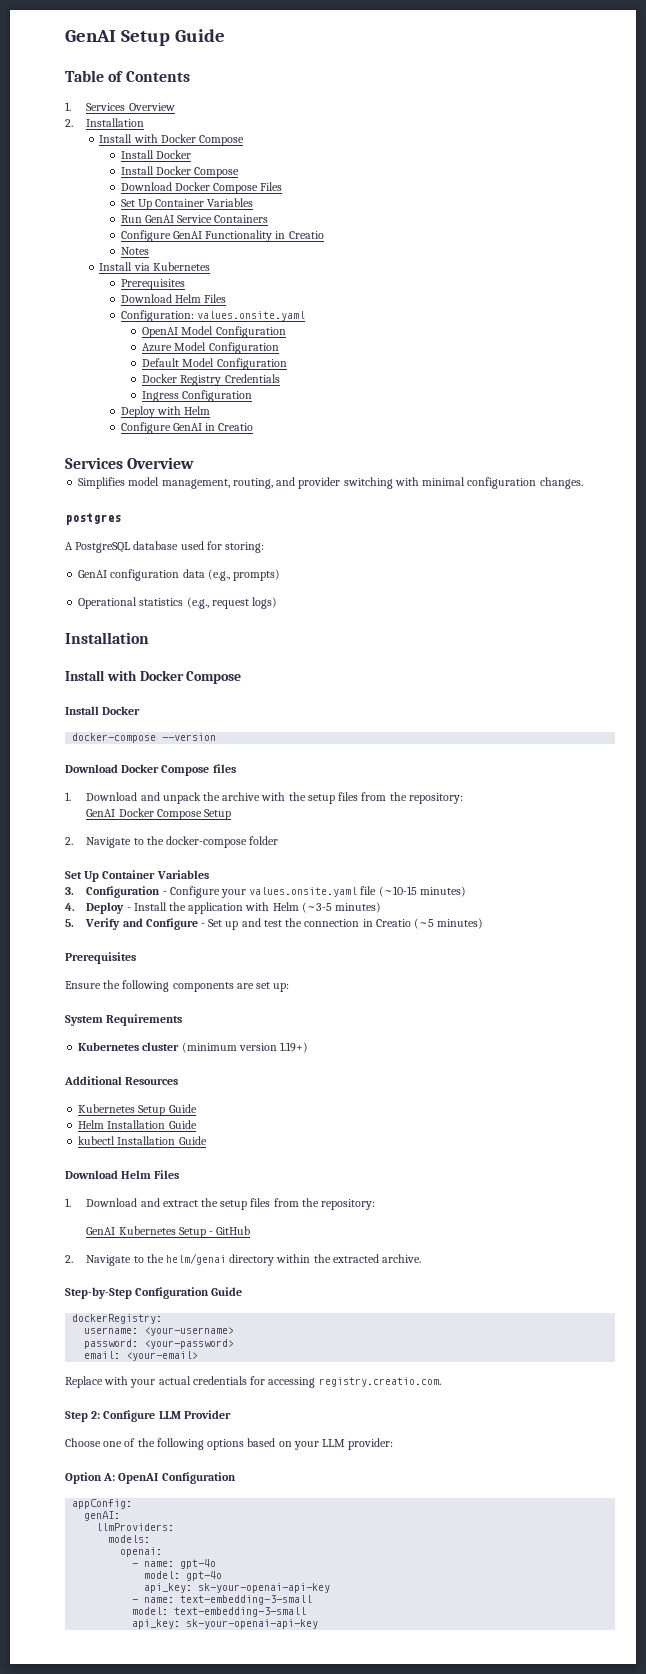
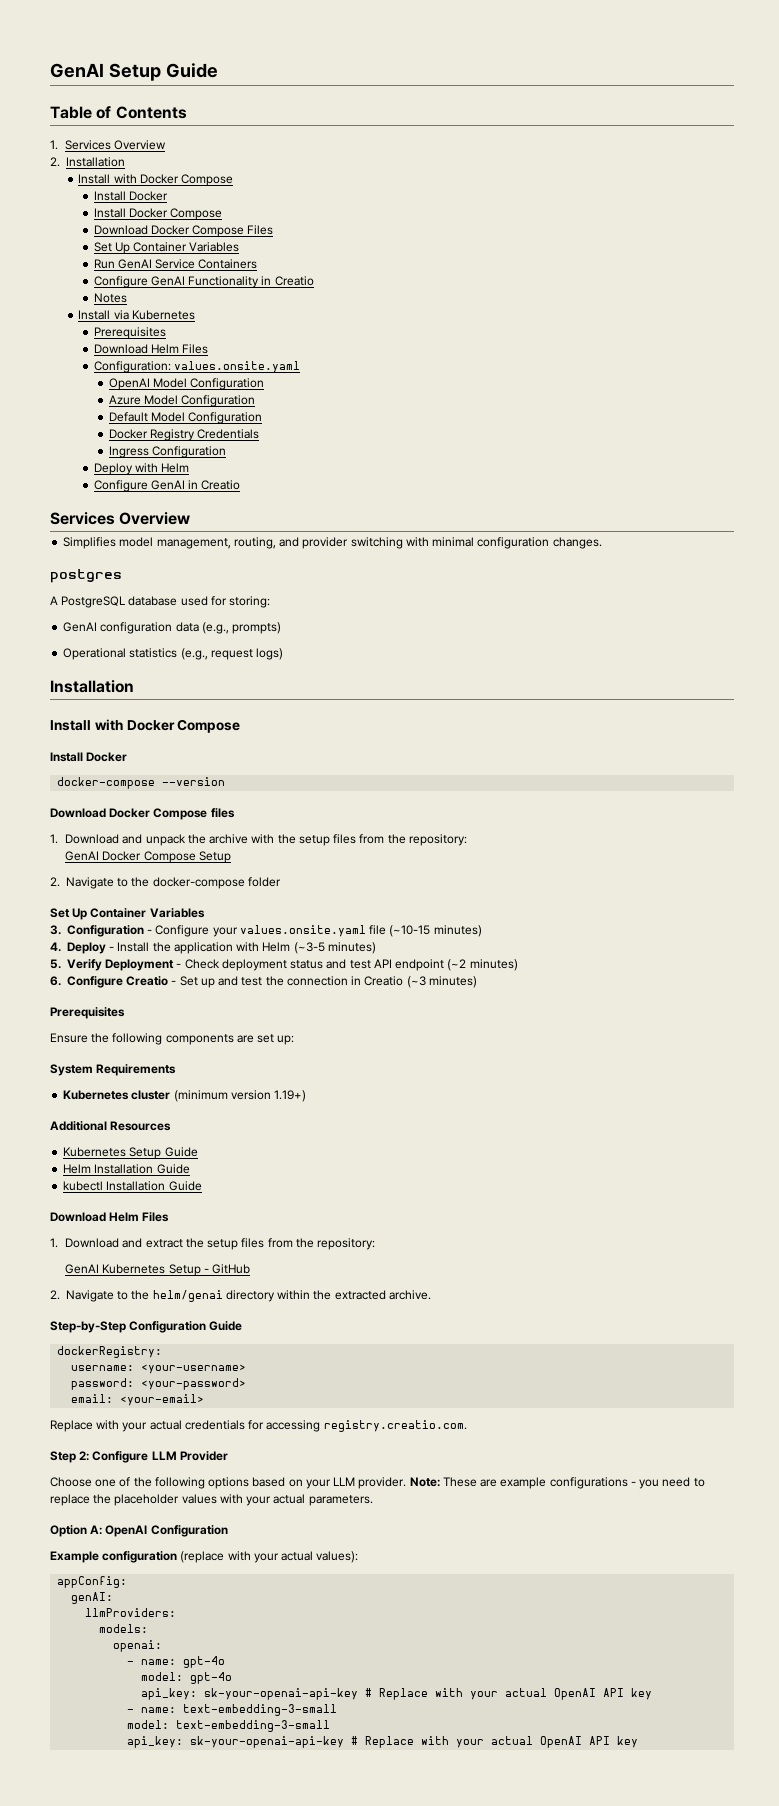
[122,918,198,930] and Configure -> [105,959,518,971] [50,976,169,988] Deployment - Check deployment status and test API endpoint (~2 minutes) // 6. Configure Creatio
[414,918,435,929] (~5 -> [406,976,426,988] (~3
[348,1438,394,1450] [65,1472,236,1484] provider: // Option A: OpenAI Configuration -> [358,1477,705,1489] [50,1494,373,1506] [50,1525,228,1537] [50,1551,359,1563] provider. Note: These are example configurations - you need to replace the placeholder values with your actual parameters. // Option A: OpenAI Configuration // Example configuration (replace with your actual values):
(331, 1588) none -> [365,1688,653,1700] # Replace with your actual OpenAI API key
(319, 1624) none -> [351,1736,639,1748] # Replace with your actual OpenAI API key

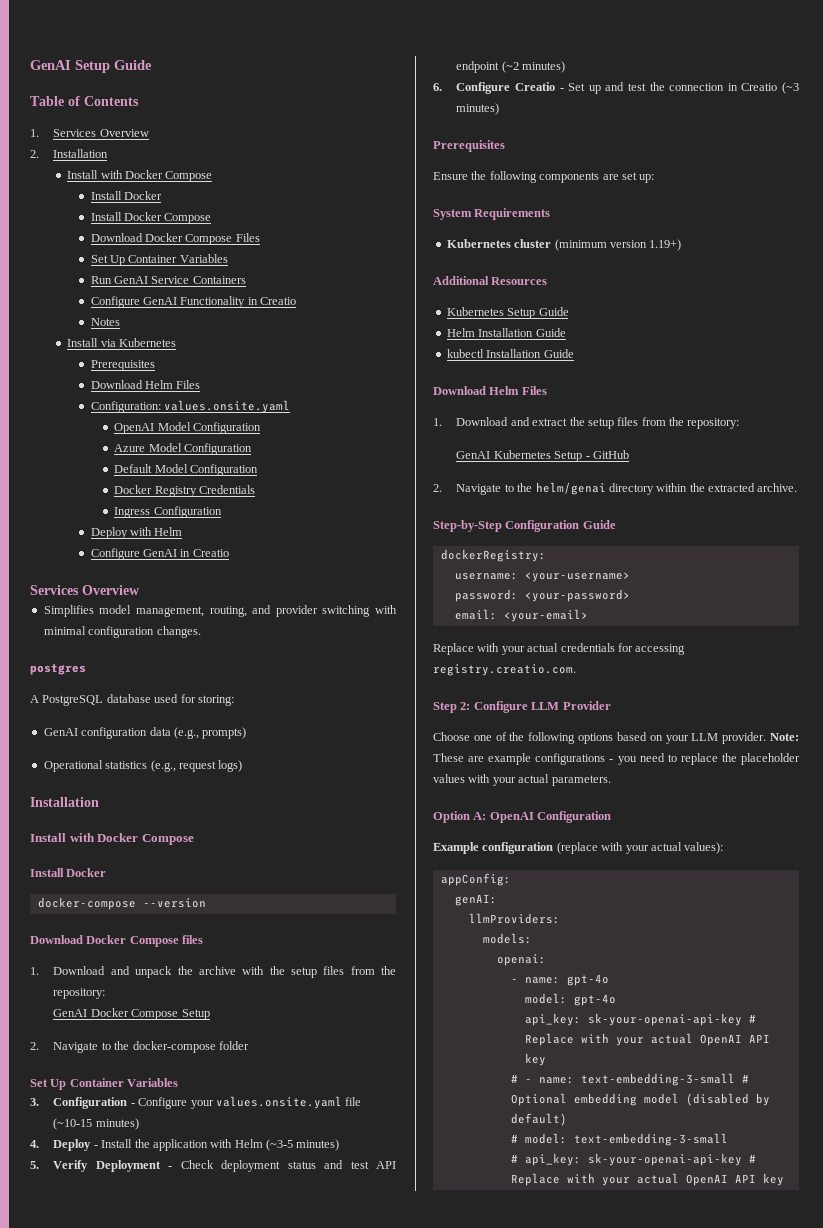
(653, 1694) none -> [510,1074,518,1083] #
(338, 1710) // -> [741,1074,749,1083] [510,1093,770,1106] [510,1113,567,1126] [510,1134,518,1143] # Optional embedding model (disabled by default) // #
(331, 1726) none -> [510,1154,518,1163] #

